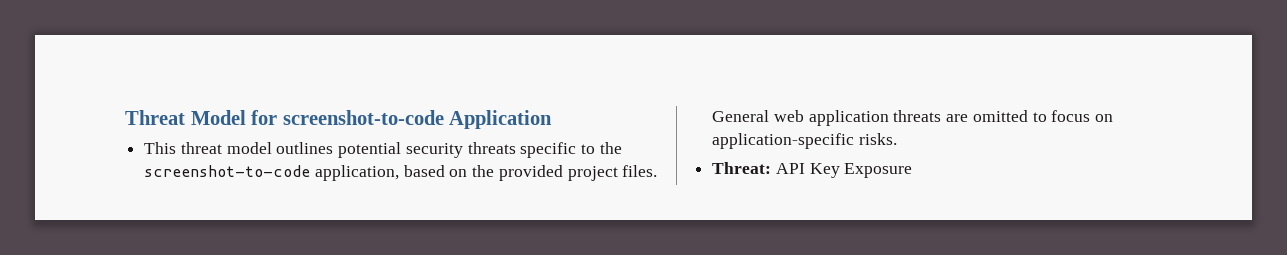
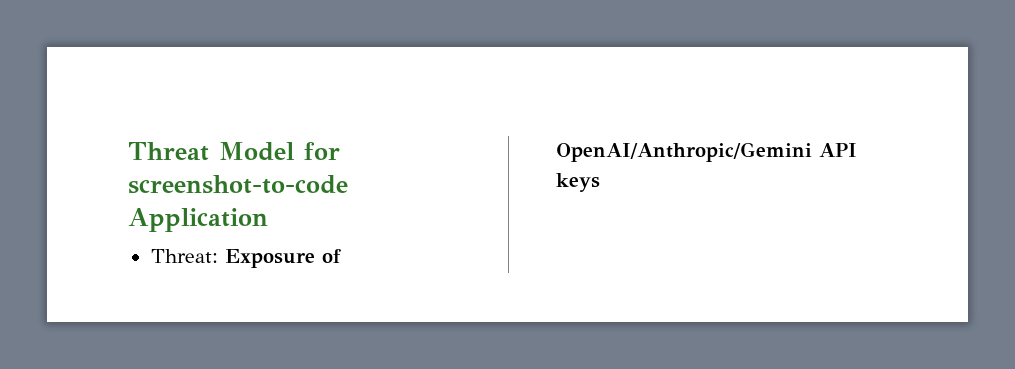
[144,142,622,158] [144,165,658,181] [712,110,1114,126] [712,133,897,149] [712,162,913,178] This threat model outlines potential security threats specific to the screenshot-to-code application, based on the provided project files. General web application threats are omitted to focus on application-specific risks. // Threat: API Key Exposure -> [150,249,341,268] [555,142,857,162] [555,173,600,192] Threat: Exposure of OpenAI/Anthropic/Gemini API keys

